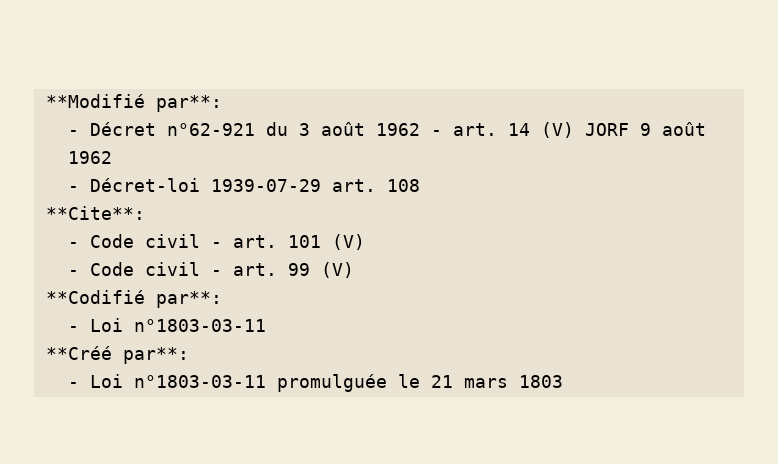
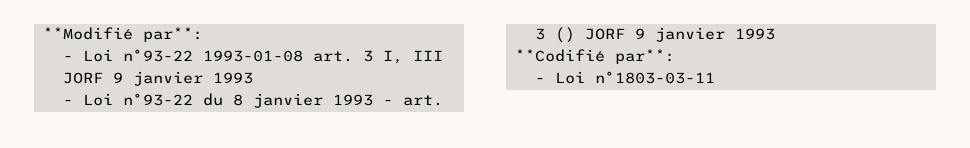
[90,122,706,138] [68,151,112,164] [68,178,420,192] [46,206,145,220] [68,234,365,250] [68,262,354,278] Décret n°62-921 du 3 août 1962 - art. 14 (V) JORF 9 août 1962 // - Décret-loi 1939-07-29 art. 108 // **Cite**: // - Code civil - art. 101 (V) // - Code civil - art. 99 (V) -> [83,49,444,64] [63,71,254,86] [63,93,444,108] [535,27,776,43] Loi n°93-22 1993-01-08 art. 3 I, III JORF 9 janvier 1993 // - Loi n°93-22 du 8 janvier 1993 - art. 3 () JORF 9 janvier 1993
[46,346,189,364] [68,374,563,392] // **Créé par**: // - Loi n°1803-03-11 promulguée le 21 mars 1803 -> (716, 77) none

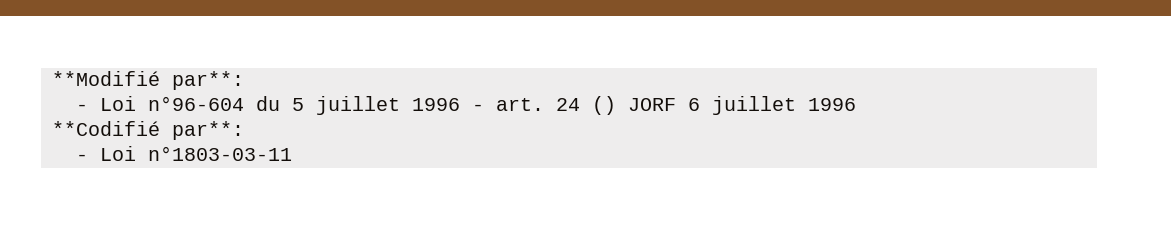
[123,49,444,64] [63,71,254,86] [63,93,374,108] n°93-22 1993-01-08 art. 3 I, III JORF 9 janvier 1993 // - Loi n°93-22 du 8 janvier 1993 -> [148,96,461,115] n°96-604 du 5 juillet 1996
[535,28,546,40] 3 -> [556,98,581,111] 24
[635,27,776,42] 9 janvier 1993 -> [688,96,857,115] 6 juillet 1996

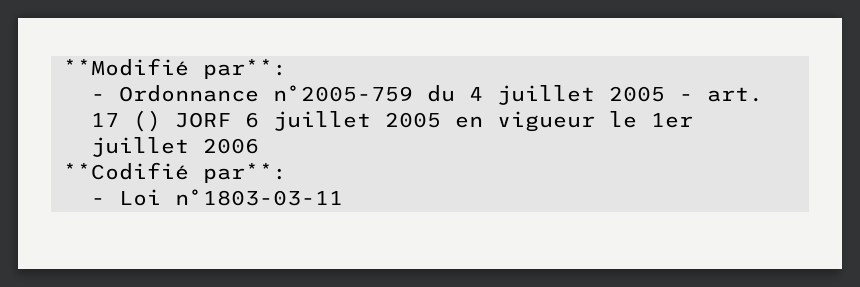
[100,96,461,115] Loi n°96-604 du 5 juillet 1996 -> [119,85,666,105] Ordonnance n°2005-759 du 4 juillet 2005
[556,98,581,111] 24 -> [91,113,120,127] 17
[808,98,857,111] 1996 -> [385,111,694,132] [91,137,260,157] 2005 en vigueur le 1er juillet 2006

